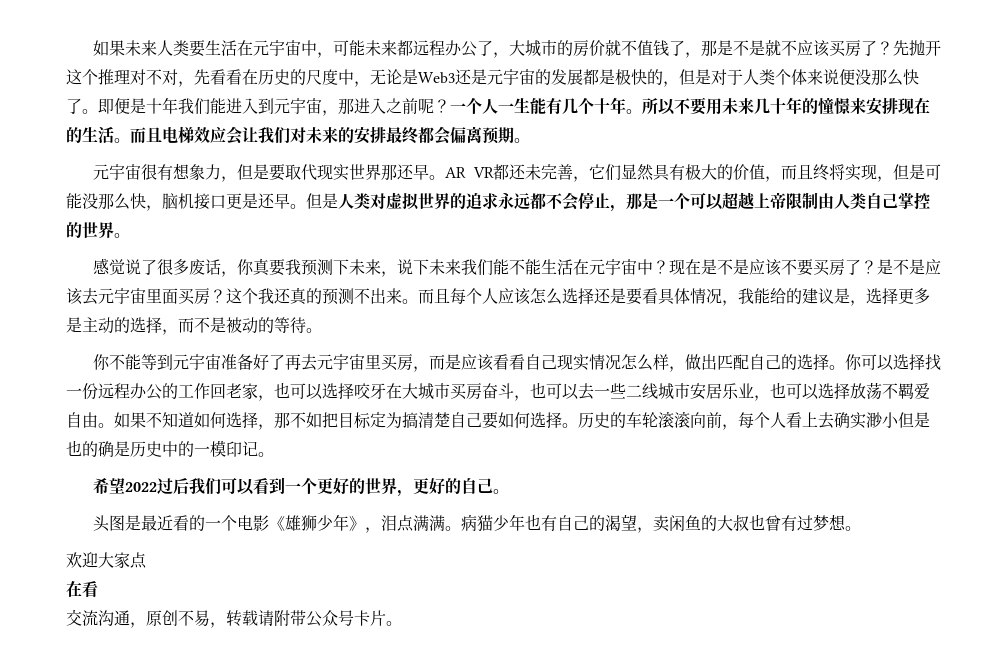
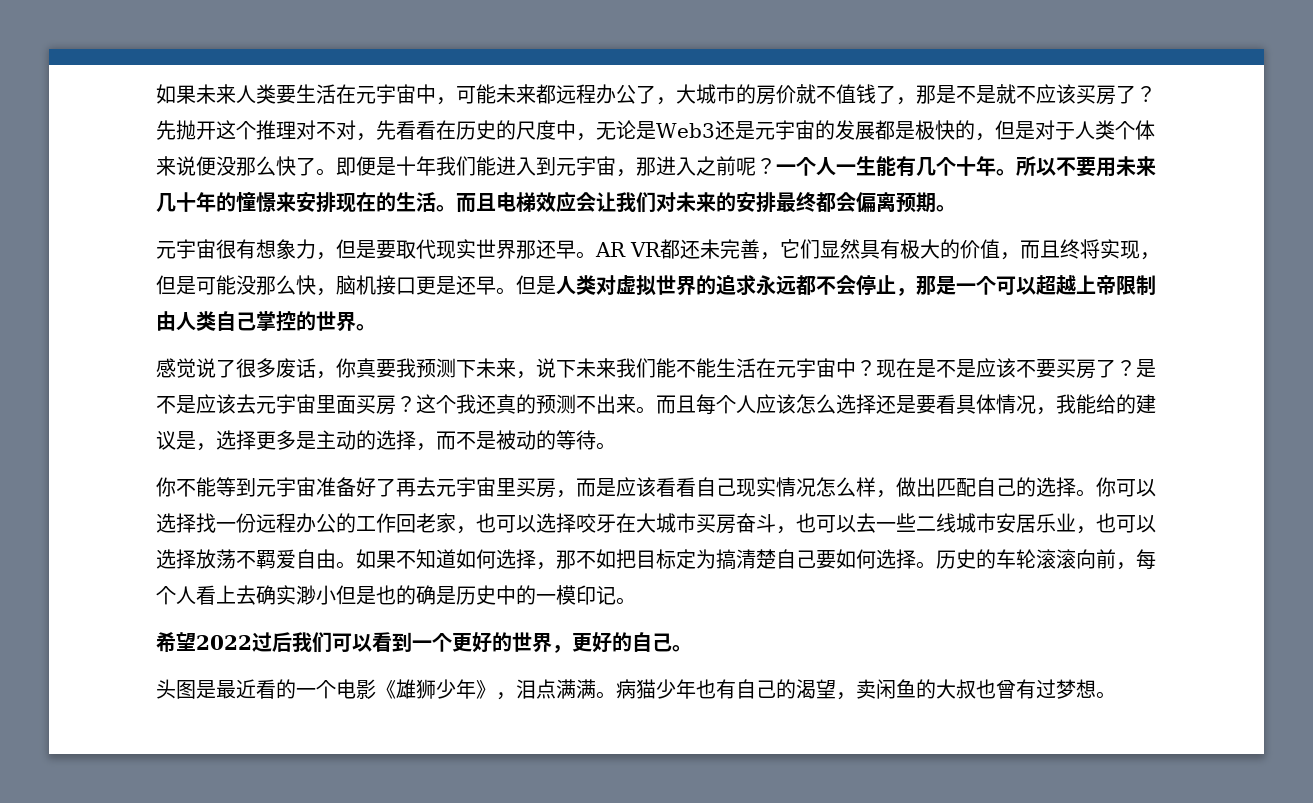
[66,552,147,569] [66,580,98,598] [66,609,402,628] // 欢迎大家点 // 在看 // 交流沟通，原创不易，转载请附带公众号卡片。 -> (1116, 695) none

